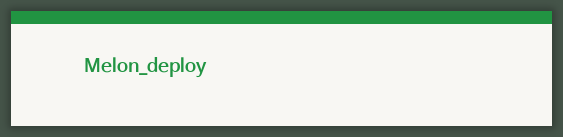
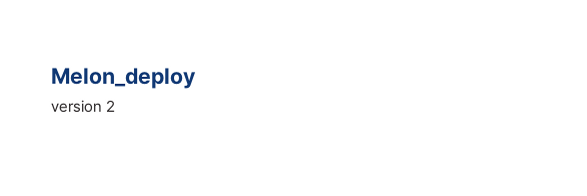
(207, 67) none -> [50,99,116,113] // version 2

